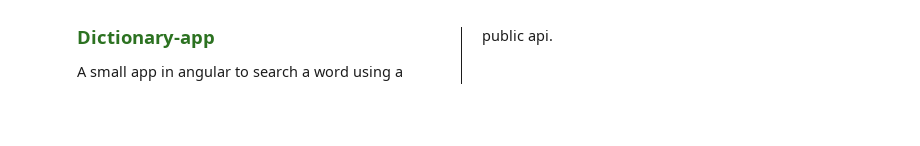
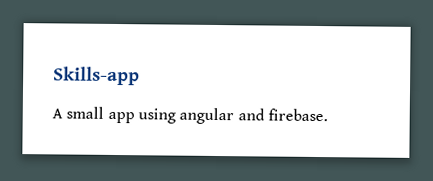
[77,30,215,48] Dictionary-app -> [53,66,140,86] Skills-app
[161,66,403,81] [482,30,553,45] in angular to search a word using a public api. -> [137,107,328,125] using angular and firebase.

